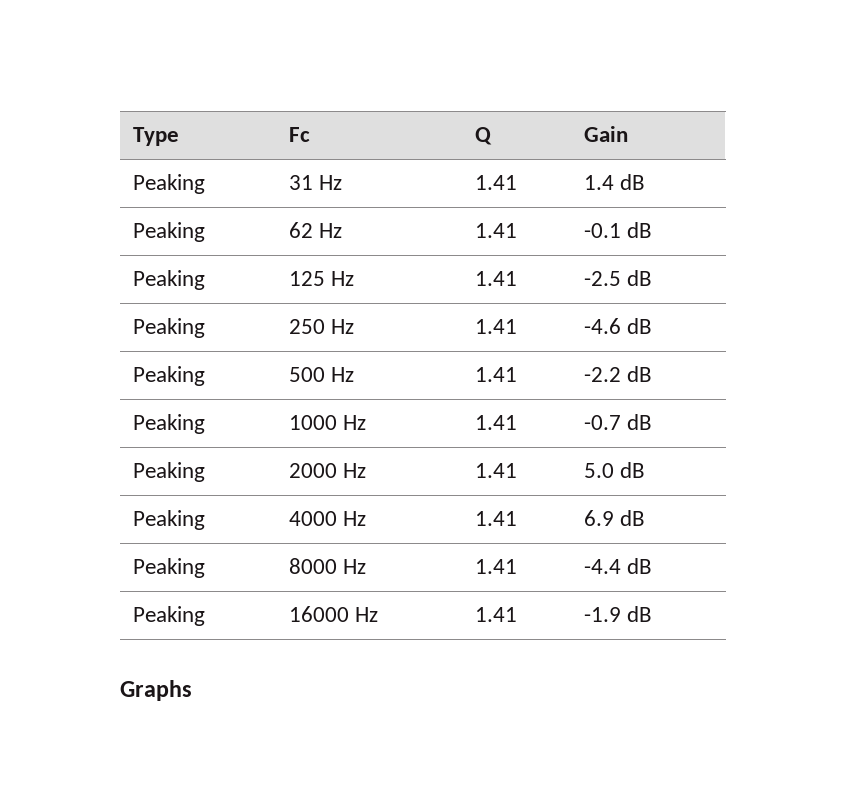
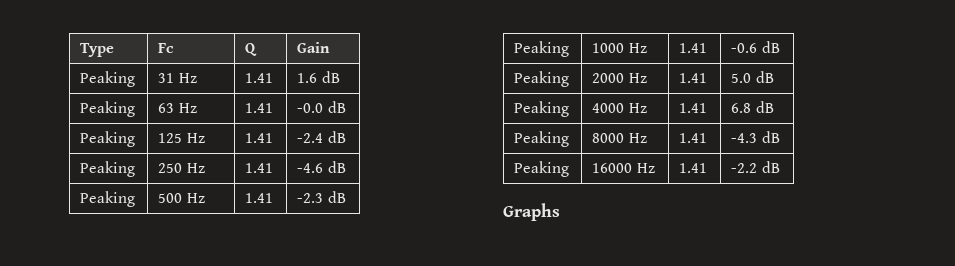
[583,174,645,190] [132,222,205,242] [288,222,342,238] [474,223,517,238] [583,223,621,238] 1.4 dB // Peaking | 62 Hz | 1.41 | -0.1 -> [297,71,340,83] [80,101,136,117] [158,103,197,113] [245,103,274,113] [297,103,324,113] 1.6 dB // Peaking | 63 Hz | 1.41 | -0.0
[583,271,621,286] -2.5 -> [297,133,324,143] -2.4
[583,367,621,382] -2.2 -> [297,193,324,203] -2.3
[583,415,621,430] -0.7 -> [731,43,758,53] -0.6
[583,510,614,526] 6.9 -> [731,103,752,113] 6.8
[583,559,621,574] -4.4 -> [731,133,758,143] -4.3
[583,607,621,622] -1.9 -> [731,163,758,173] -2.2

